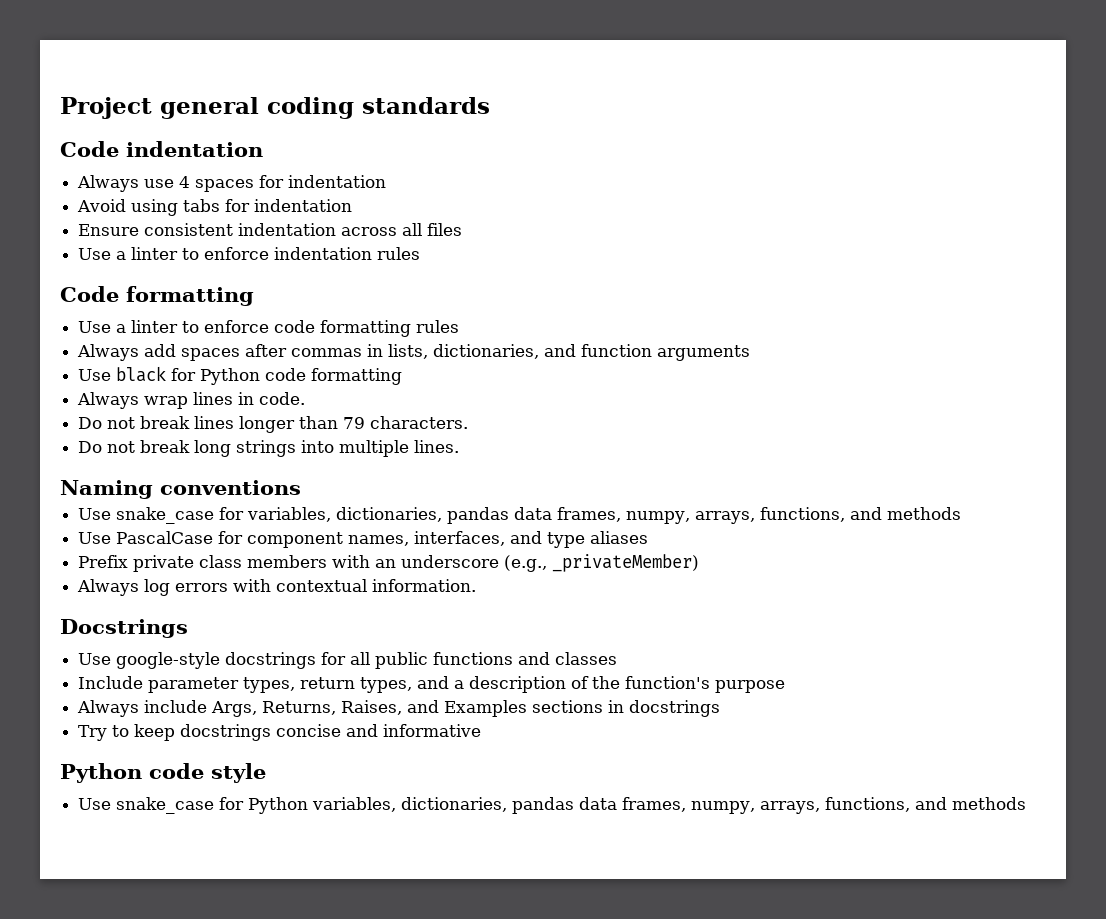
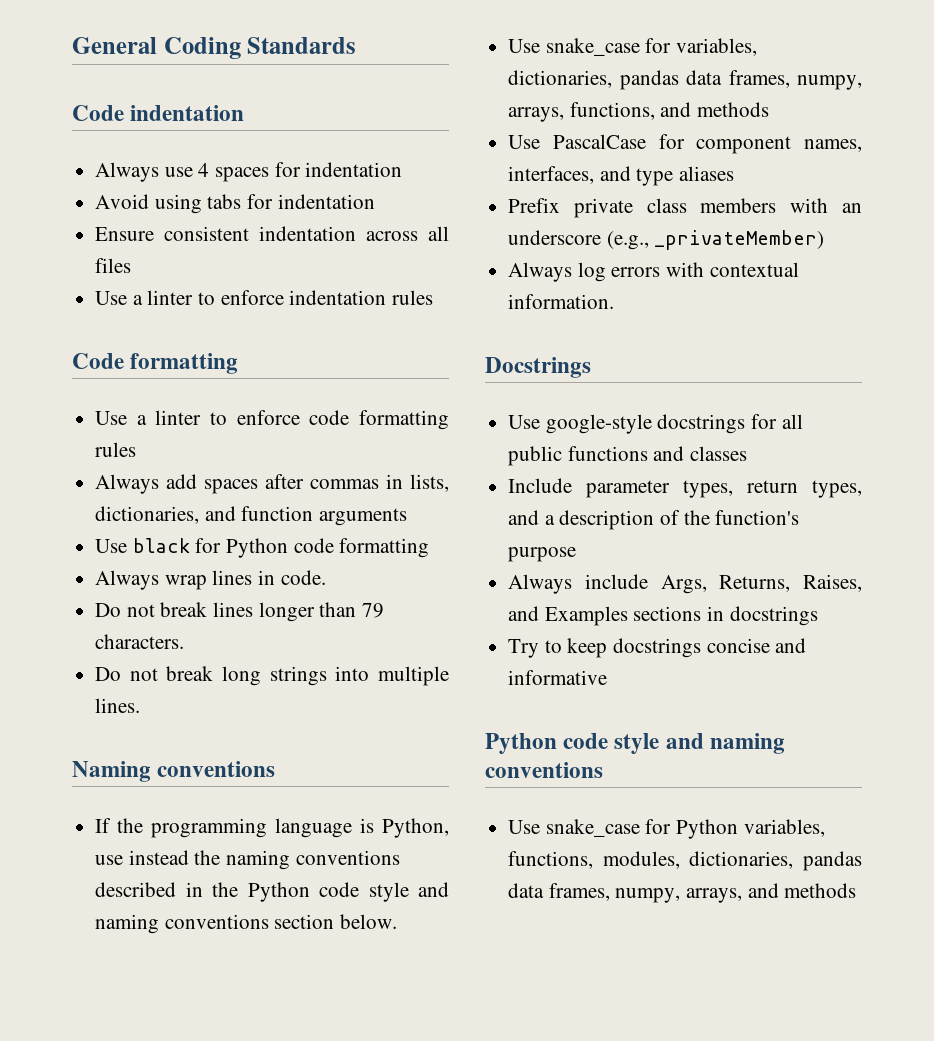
[60,97,490,119] Project general coding standards -> [72,37,357,59] General Coding Standards
(301, 487) none -> [95,818,449,838] [95,850,400,870] [95,882,449,902] [95,914,398,934] // If the programming language is Python, use instead the naming conventions described in the Python code style and naming conventions section below.
(266, 773) none -> [665,733,785,754] [485,762,603,778] and naming conventions
[401,797,911,814] dictionaries, pandas data frames, numpy, arrays, functions, -> [508,851,862,871] [508,883,743,903] functions, modules, dictionaries, pandas data frames, numpy, arrays,

